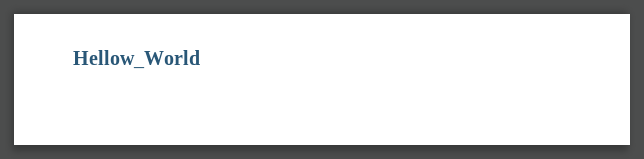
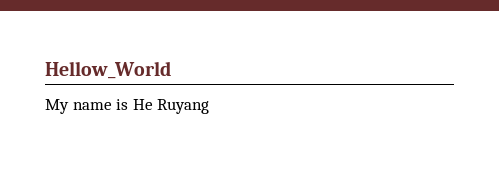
(200, 59) none -> [45,99,210,114] // My name is He Ruyang

